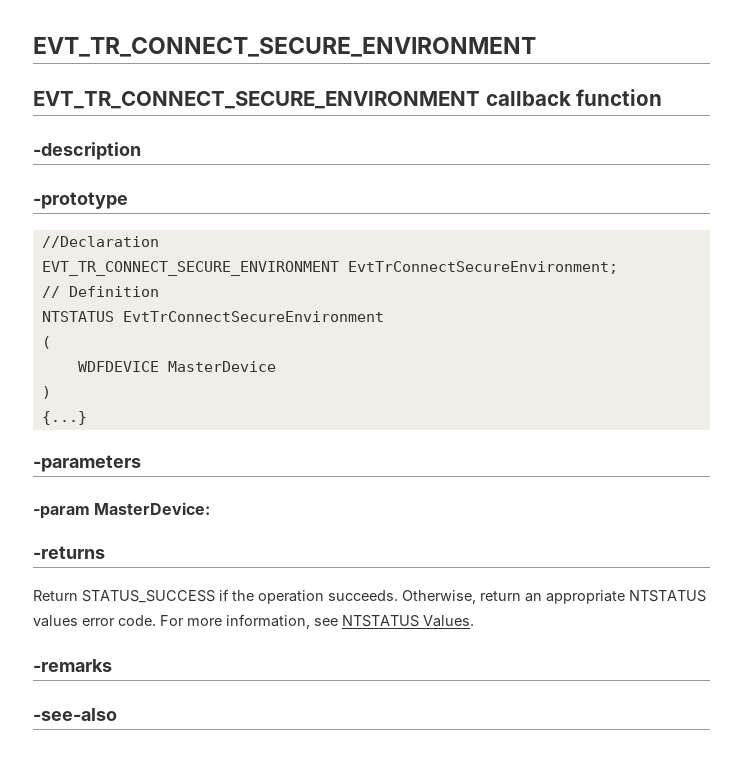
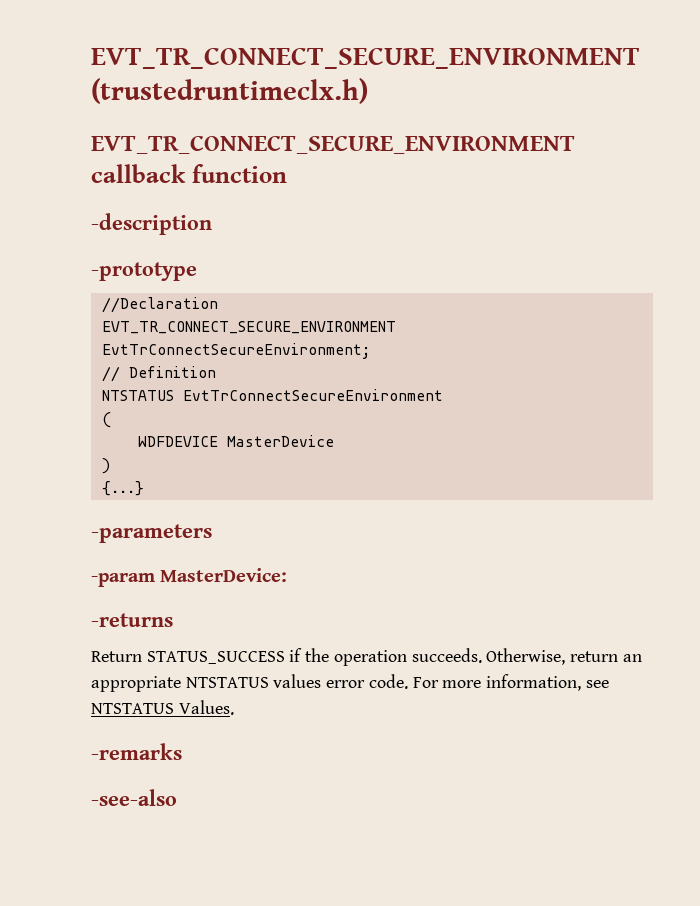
[33,37,536,57] EVT_TR_CONNECT_SECURE_ENVIRONMENT -> [91,47,640,69] [91,78,368,104] EVT_TR_CONNECT_SECURE_ENVIRONMENT (trustedruntimeclx.h)

